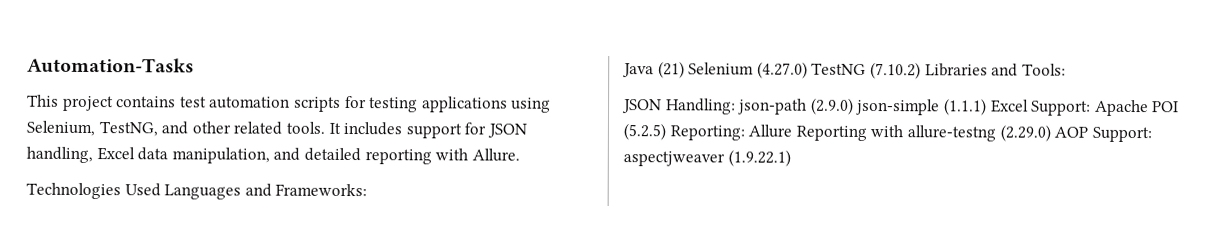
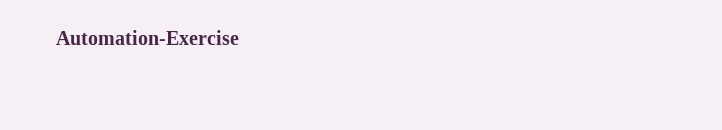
[27,57,194,74] [27,94,552,113] [26,120,527,139] [26,146,520,165] [26,182,368,200] [622,61,1066,80] [622,97,1180,117] [623,123,1152,143] [623,149,791,167] Automation-Tasks // This project contains test automation scripts for testing applications using Selenium, TestNG, and other related tools. It includes support for JSON handling, Excel data manipulation, and detailed reporting with Allure. // Technologies Used Languages and Frameworks: // Java (21) Selenium (4.27.0) TestNG (7.10.2) Libraries and Tools: // JSON Handling: json-path (2.9.0) json-simple (1.1.1) Excel Support: Apache POI (5.2.5) Reporting: Allure Reporting with allure-testng (2.29.0) AOP Support: aspectjweaver (1.9.22.1) -> [56,30,239,45] Automation-Exercise

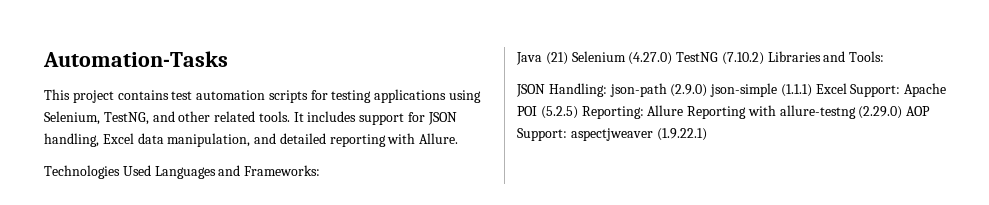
[56,30,239,45] Automation-Exercise -> [43,51,228,67] [44,89,482,103] [44,111,457,125] [44,133,459,147] [44,165,321,179] [516,51,885,65] [516,83,947,97] [517,105,931,119] [517,128,707,141] Automation-Tasks // This project contains test automation scripts for testing applications using Selenium, TestNG, and other related tools. It includes support for JSON handling, Excel data manipulation, and detailed reporting with Allure. // Technologies Used Languages and Frameworks: // Java (21) Selenium (4.27.0) TestNG (7.10.2) Libraries and Tools: // JSON Handling: json-path (2.9.0) json-simple (1.1.1) Excel Support: Apache POI (5.2.5) Reporting: Allure Reporting with allure-testng (2.29.0) AOP Support: aspectjweaver (1.9.22.1)

